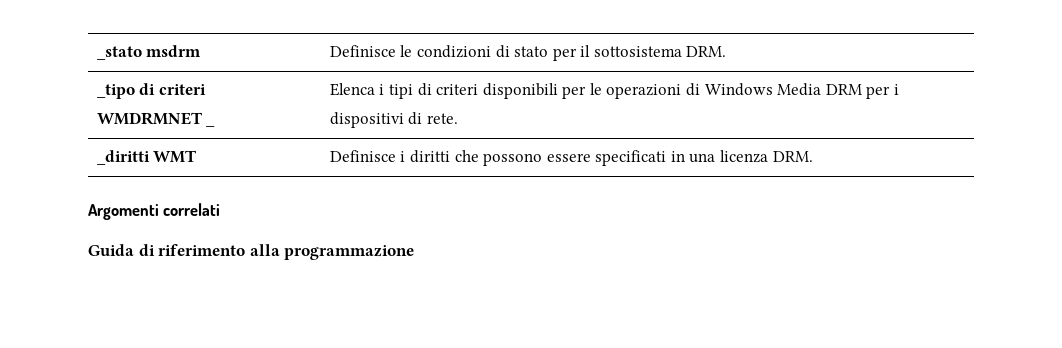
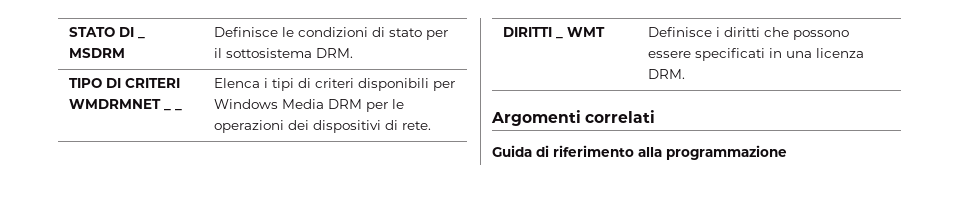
[96,45,202,60] _stato msdrm -> [68,27,134,37] [137,37,145,39] [68,48,125,58] STATO DI _ MSDRM
[96,83,206,99] _tipo di criteri -> [68,78,180,88] TIPO DI CRITERI
(216, 125) none -> [174,109,182,111] _
[589,83,701,99] le operazioni di -> (455, 86) none
[893,84,899,95] i -> [391,99,404,109] [213,120,309,133] le operazioni dei
[96,150,150,165] _diritti -> [502,27,552,37] [555,37,563,39] DIRITTI _

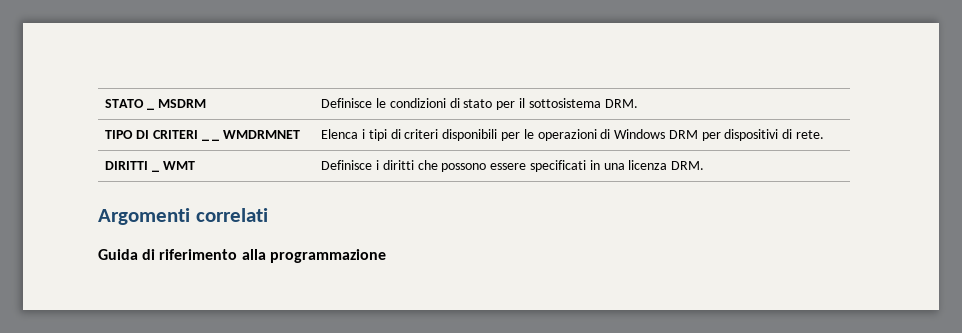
[118,27,134,37] DI -> (145, 103) none
[68,99,161,109] WMDRMNET -> (198, 134) none
(182, 110) none -> [223,130,301,139] WMDRMNET
[213,99,404,112] [213,120,309,133] Windows Media DRM per le operazioni dei -> [523,129,721,141] le operazioni di Windows DRM per

